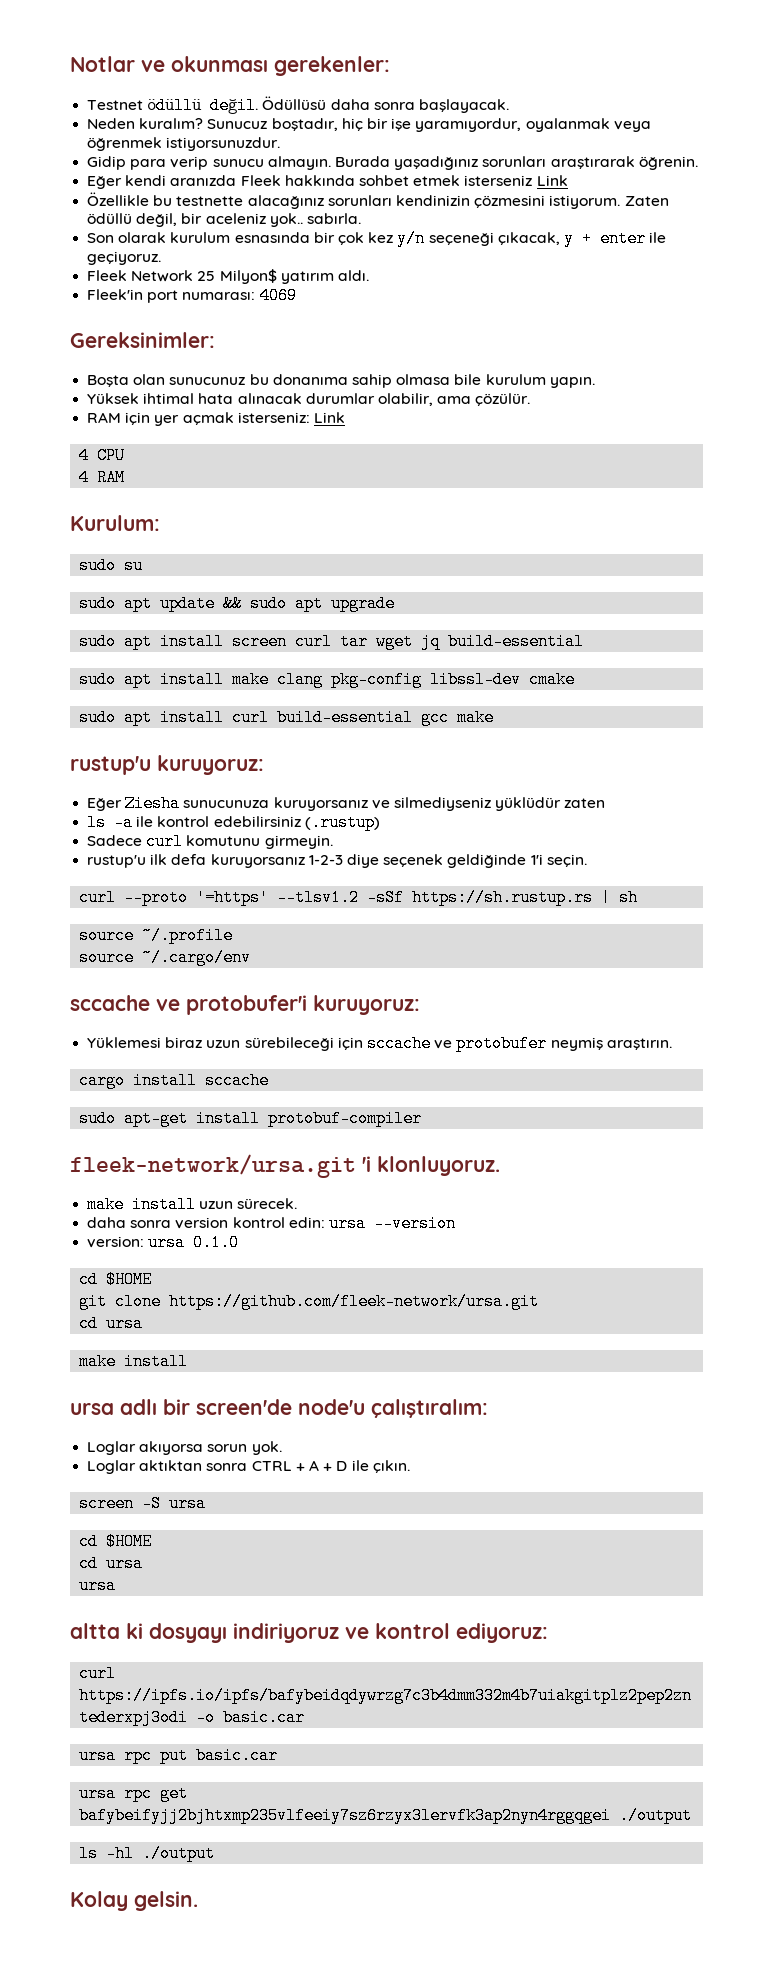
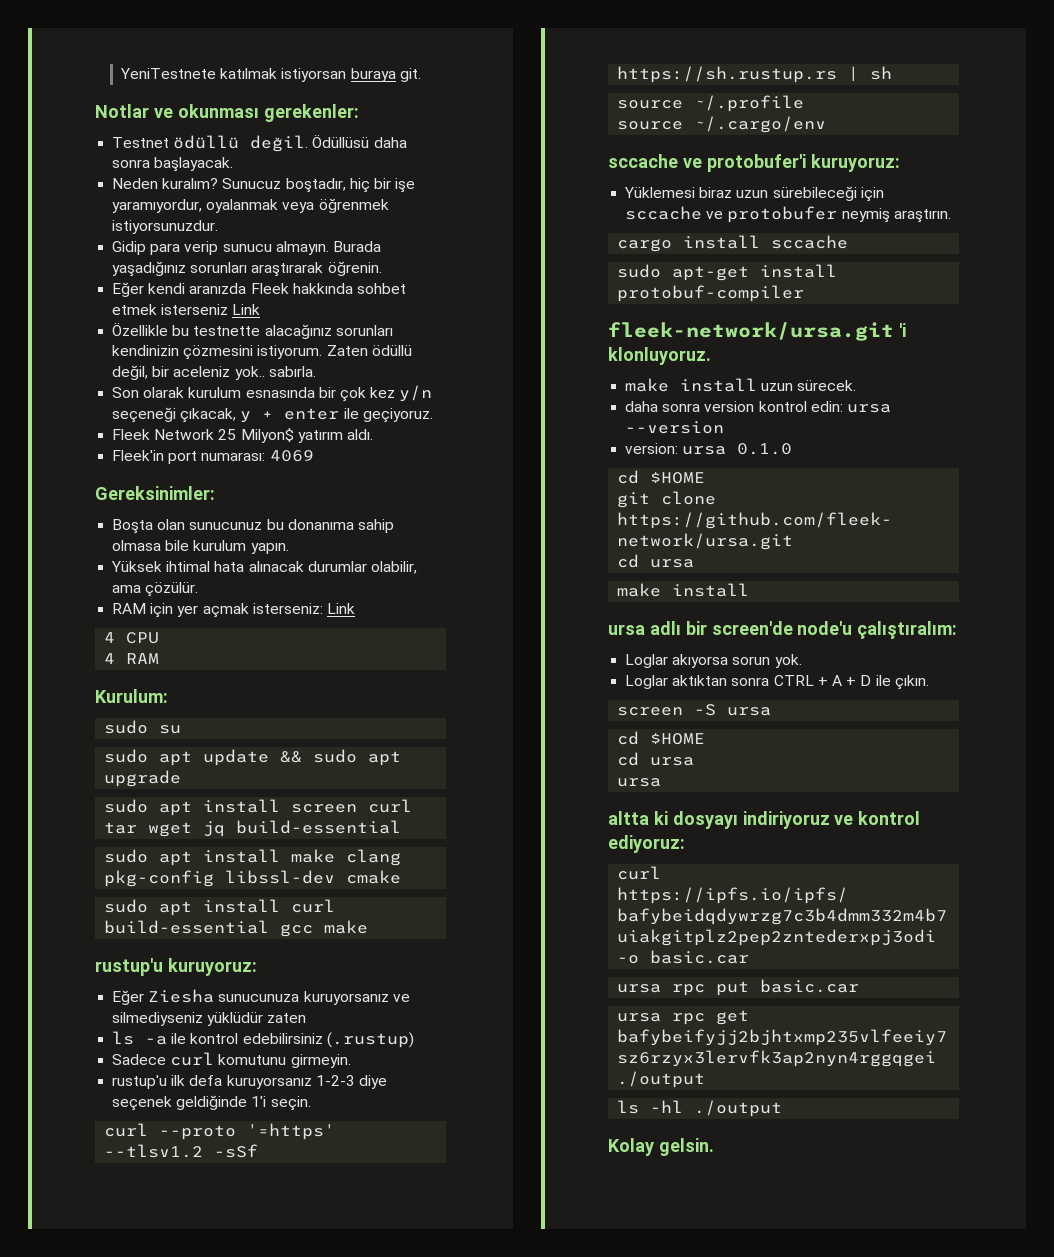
(70, 64) none -> [120,68,421,82] YeniTestnete katılmak istiyorsan buraya git. //

